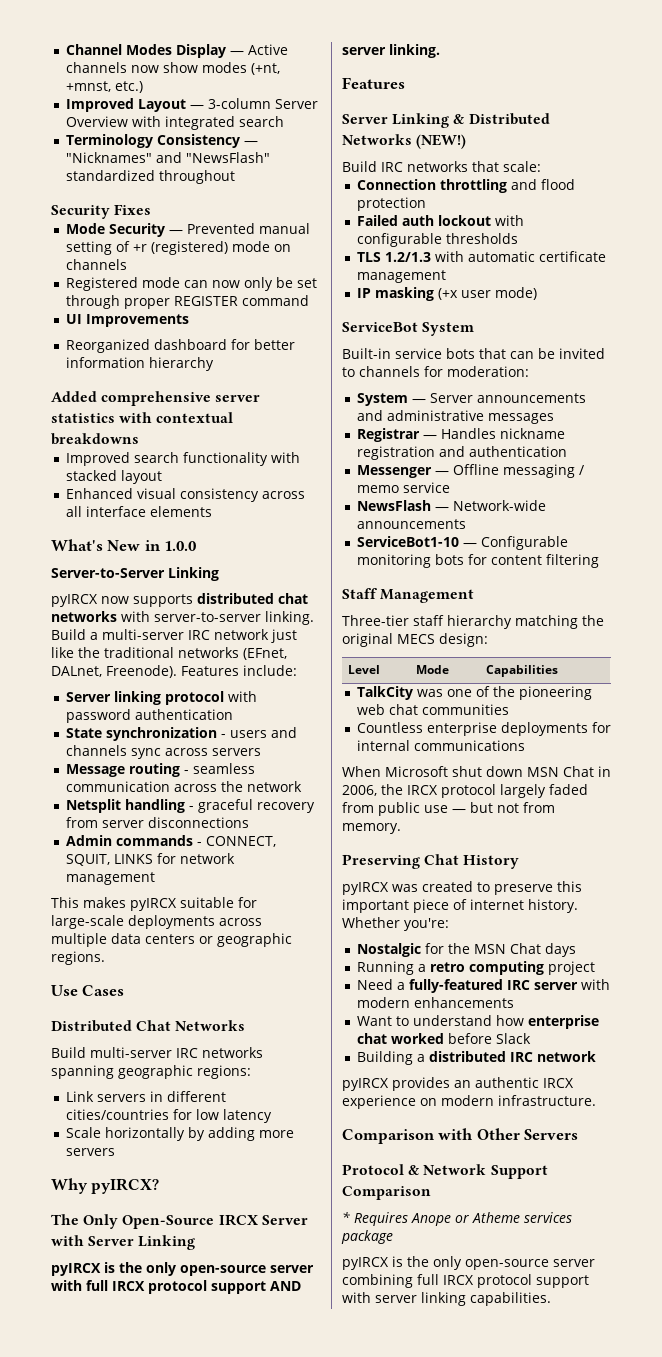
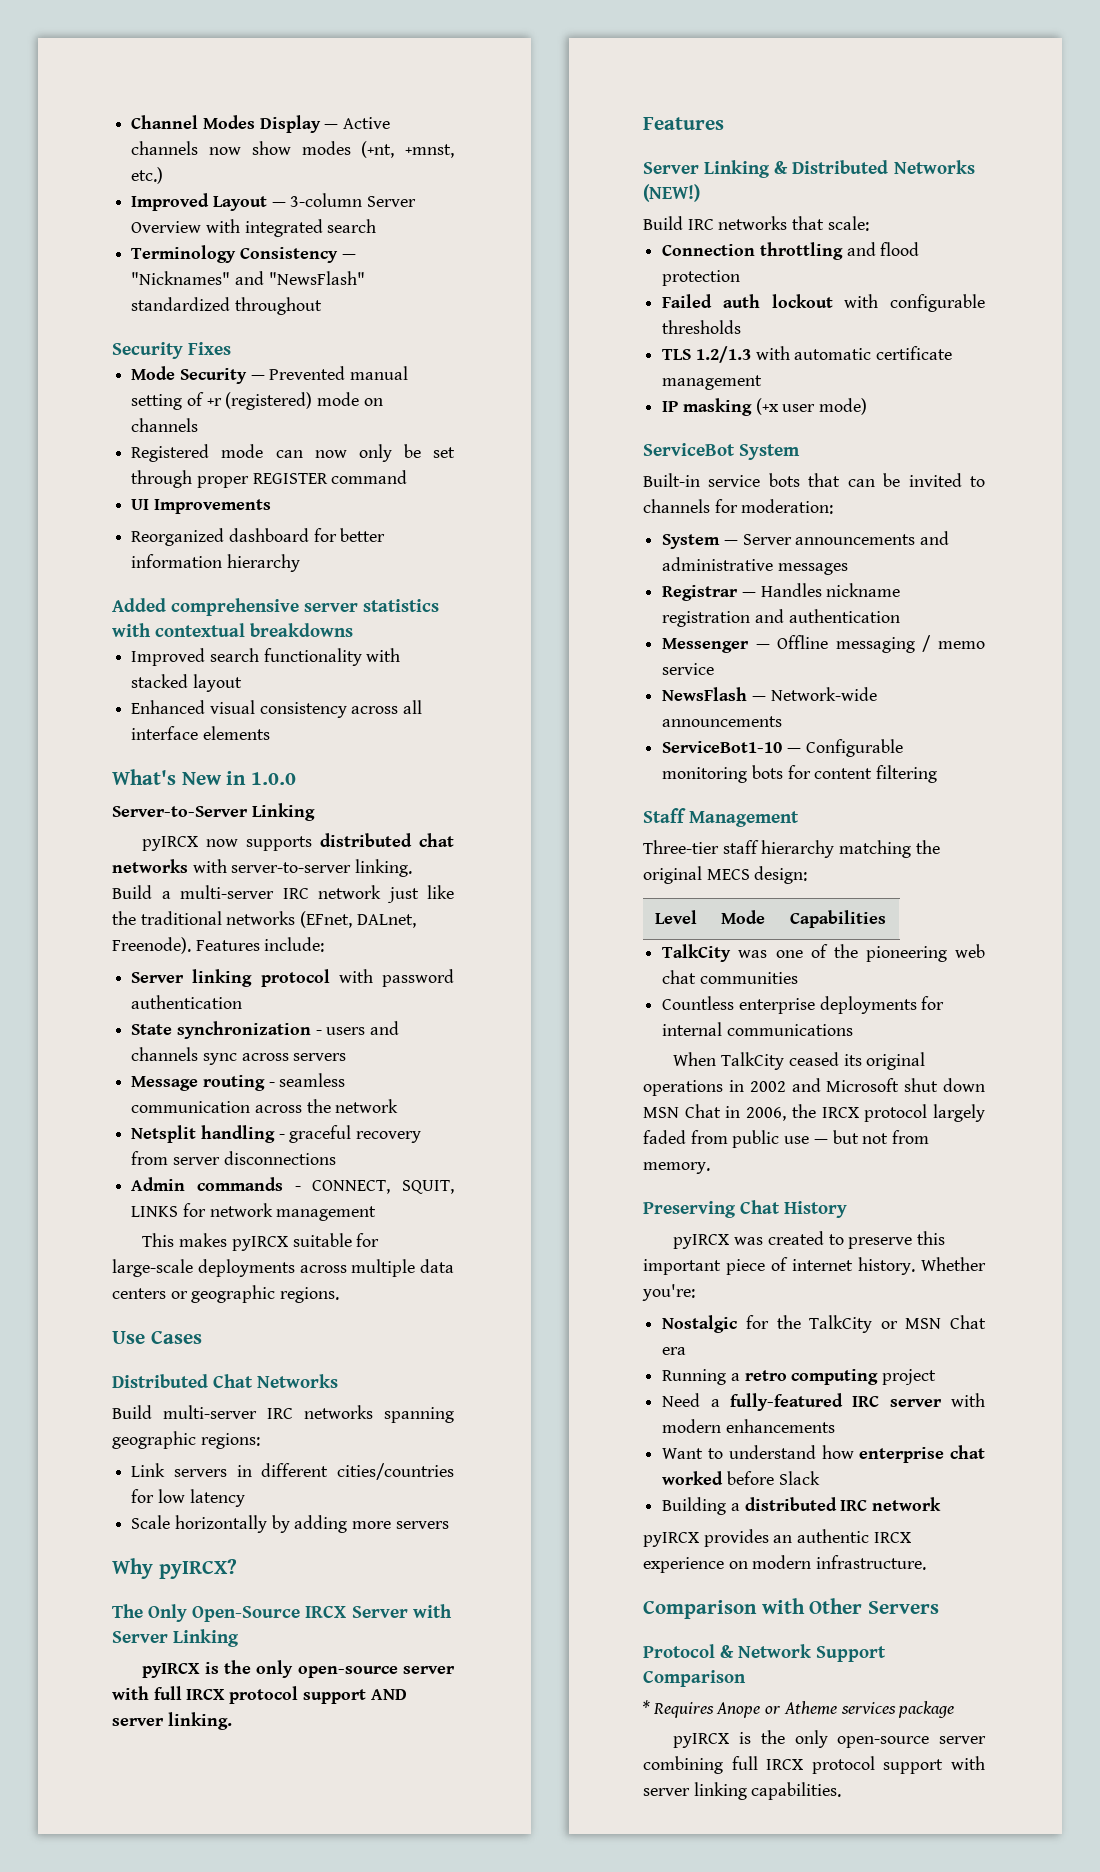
(381, 771) none -> [721,1052,926,1070] [643,1078,821,1096] TalkCity ceased its original operations in 2002 and
[473,943,576,957] MSN Chat days -> [809,1315,986,1333] [662,1347,687,1355] TalkCity or MSN Chat era

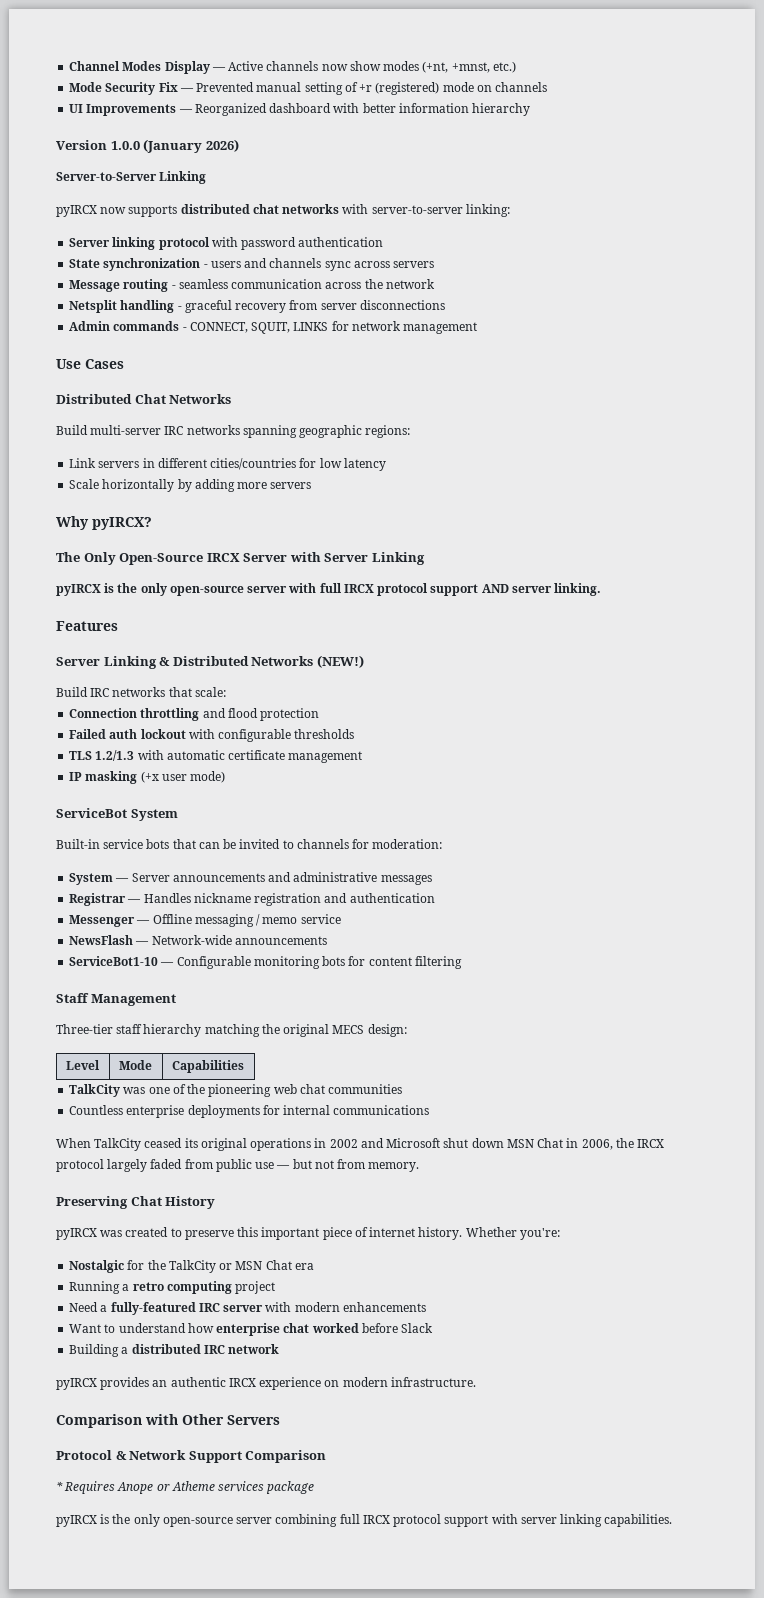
[131,193,417,211] [131,219,377,237] [131,245,356,263] [131,271,365,285] [131,297,322,315] [112,342,232,359] // Improved Layout — 3-column Server Overview with integrated search // Terminology Consistency — "Nicknames" and "NewsFlash" standardized throughout // Security Fixes -> (516, 67) none
(247, 376) none -> [158,82,178,92] Fix
[131,444,455,462] [131,470,408,488] // Registered mode can now only be set through proper REGISTER command -> (548, 87) none
(271, 506) // -> [178,109,193,113] —
[313,528,337,542] for -> [333,103,360,113] with
[112,598,440,616] [112,623,354,637] [131,648,401,666] [131,674,242,692] [131,700,423,718] [131,726,270,740] [112,769,247,785] Added comprehensive server statistics with contextual breakdowns // Improved search functionality with stacked layout // Enhanced visual consistency across all interface elements // What's New in -> [56,140,107,150] Version
(296, 778) none -> [143,139,239,153] (January 2026)
[355,859,413,877] [112,885,454,903] [112,911,416,928] [112,937,325,954] linking. Build a multi-server IRC network just like the traditional networks (EFnet, DALnet, Freenode). Features include: -> [465,204,510,217] linking:
[142,1233,380,1251] [112,1259,454,1277] [112,1285,340,1303] // This makes pyIRCX suitable for large-scale deployments across multiple data centers or geographic regions. -> (478, 328) none

